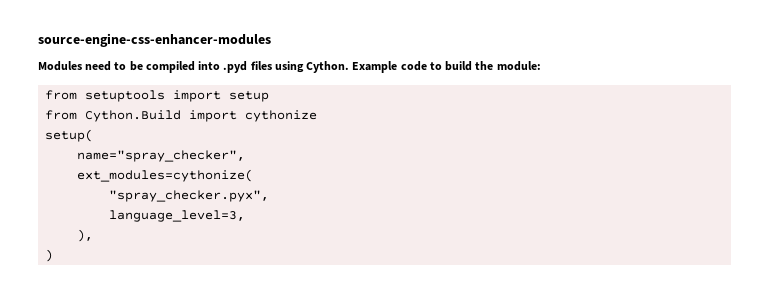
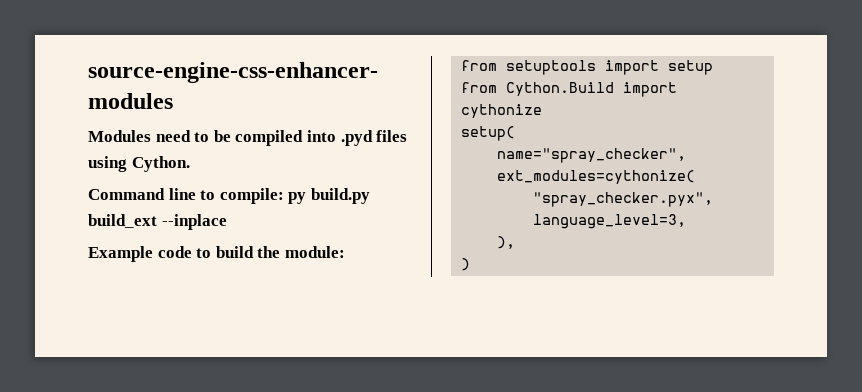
(350, 67) none -> [88,188,370,204] [88,214,227,230] // Command line to compile: py build.py build_ext --inplace //

